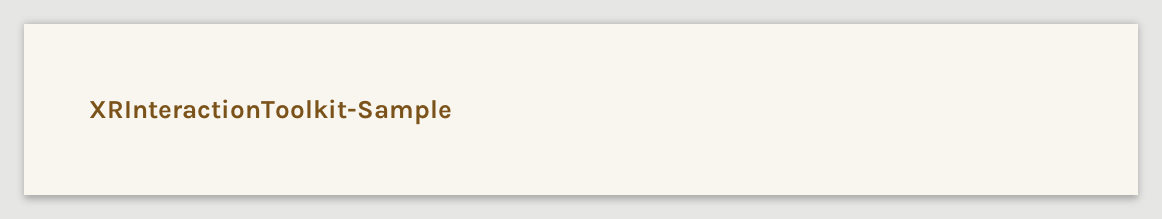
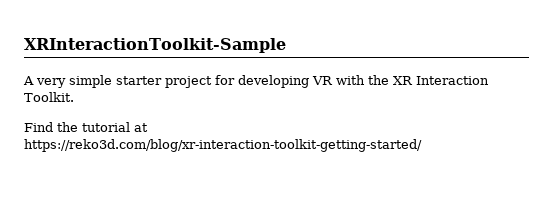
(452, 112) none -> [23,75,489,88] [24,92,74,102] [24,122,148,132] [24,139,422,152] // A very simple starter project for developing VR with the XR Interaction Toolkit. // Find the tutorial at https://reko3d.com/blog/xr-interaction-toolkit-getting-started/

